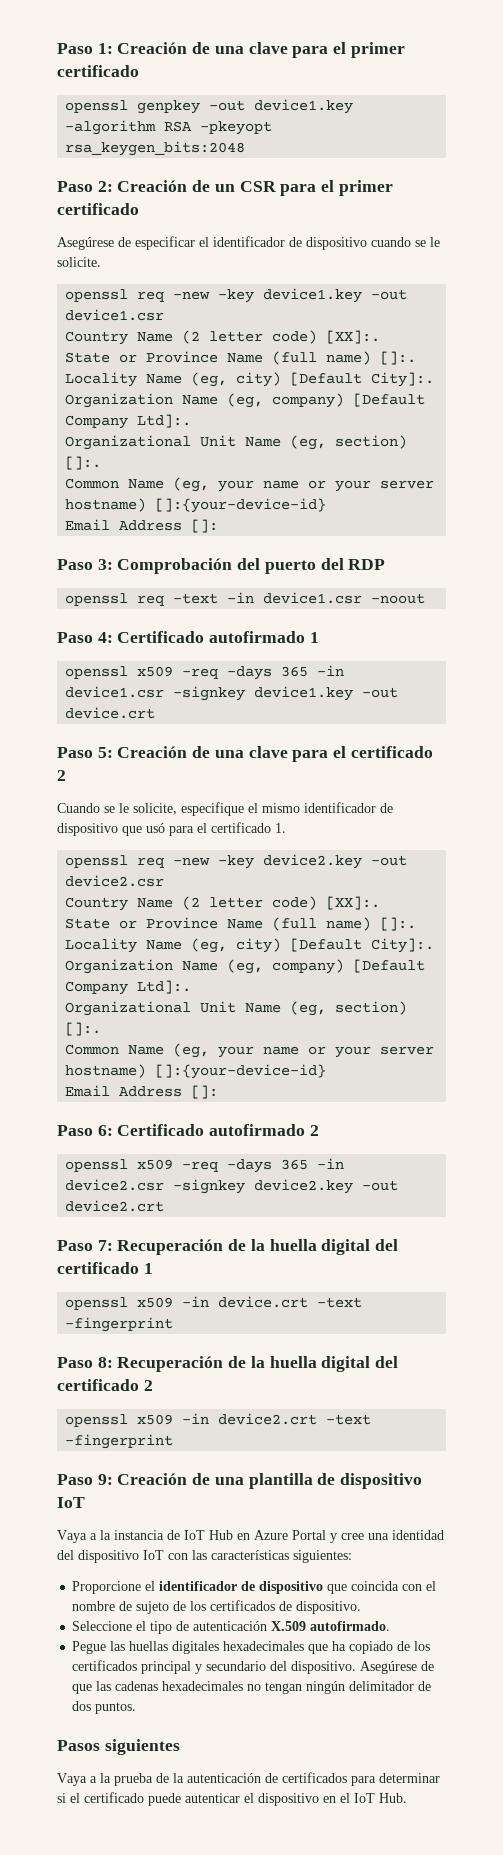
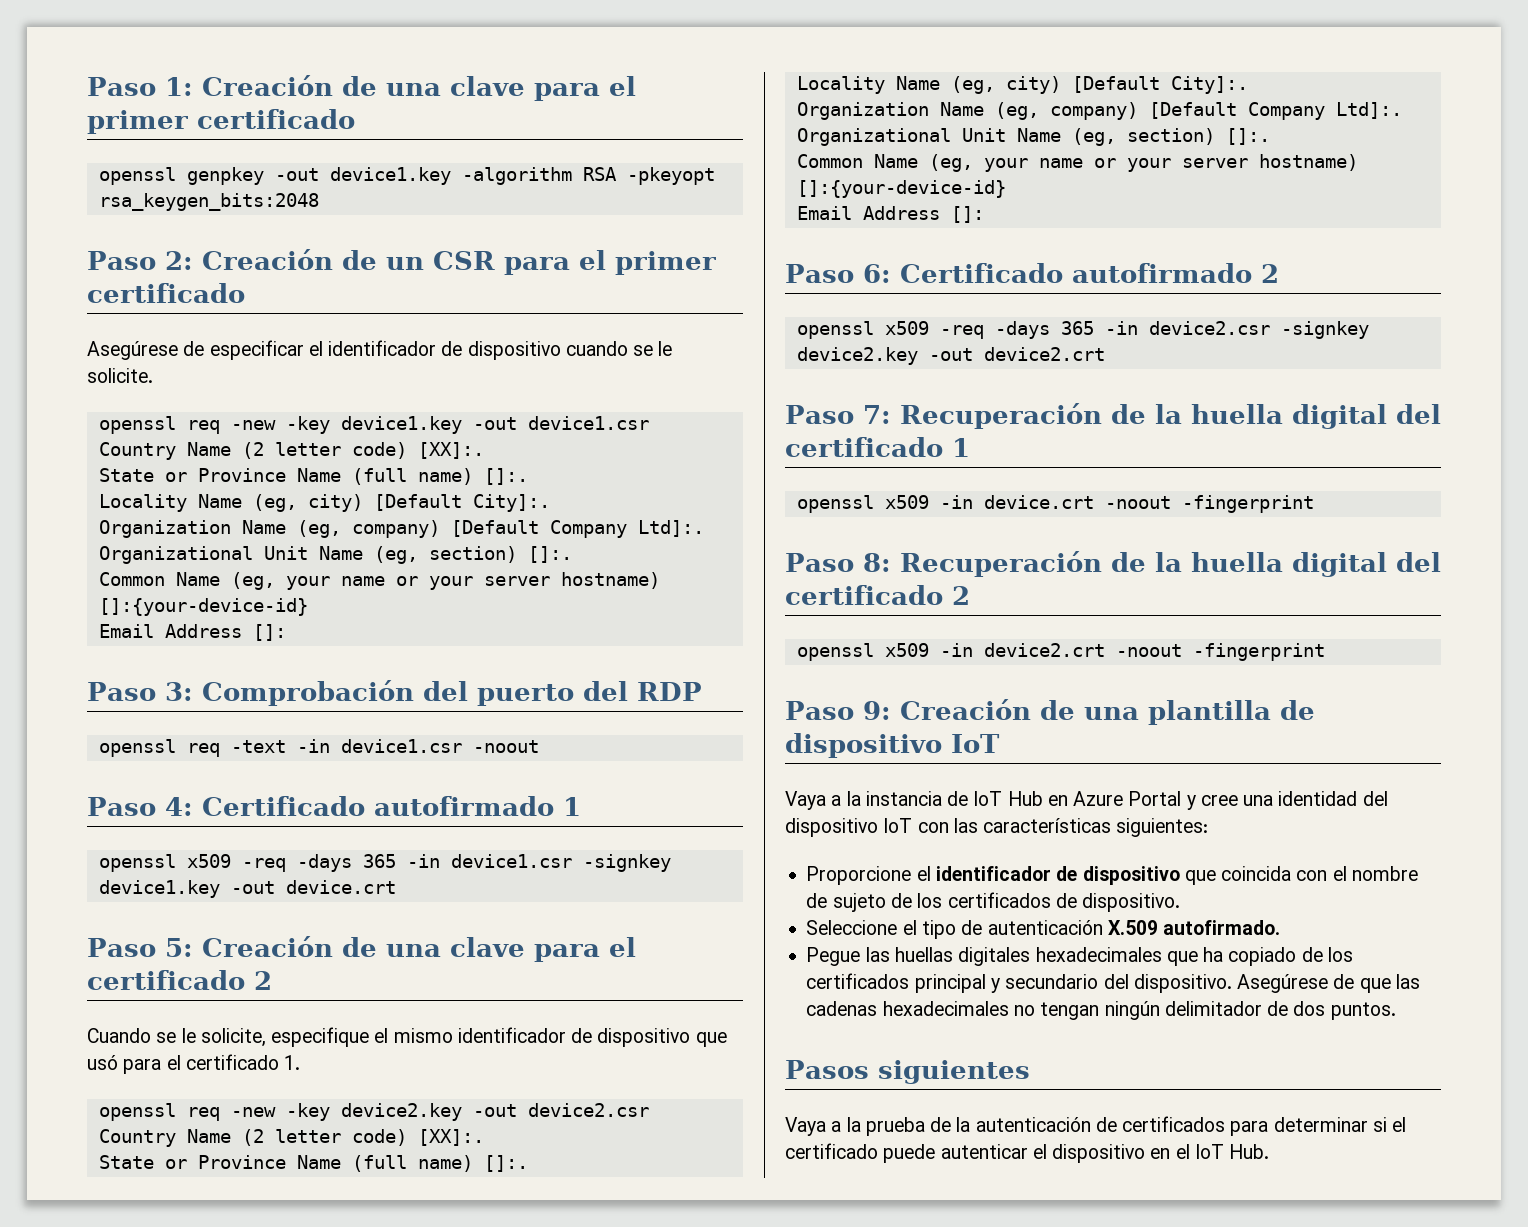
[317,1297,363,1308] -text -> [1104,496,1171,509] -noout
[326,1414,372,1425] -text -> [1115,644,1182,657] -noout

